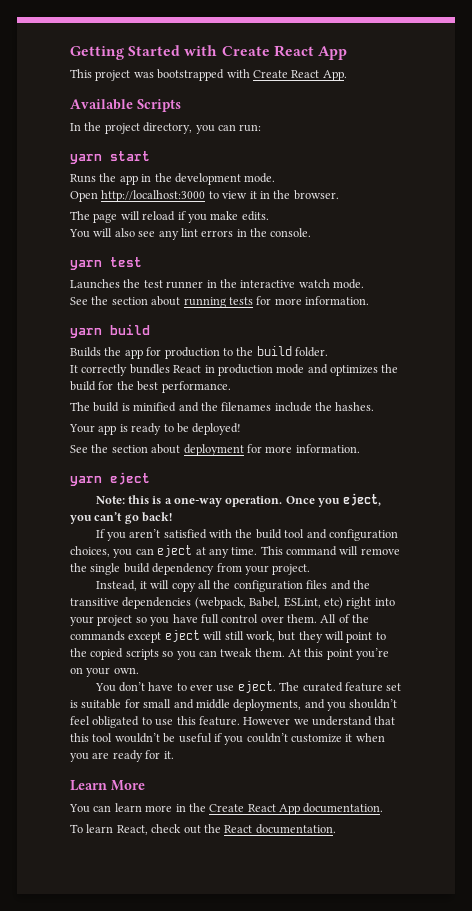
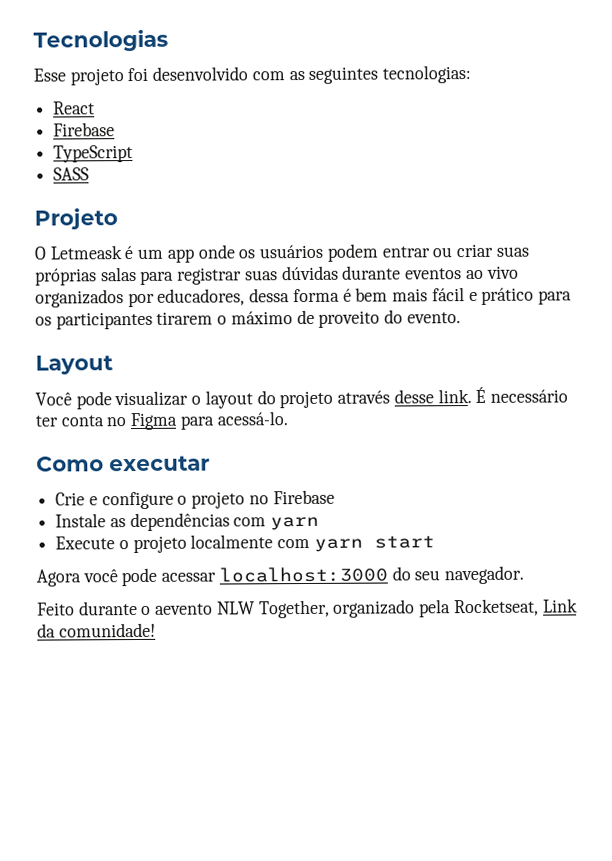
[70,45,347,60] [70,69,347,81] [70,99,181,112] [70,122,262,134] [70,151,150,164] [70,173,276,185] [70,190,339,202] [70,211,269,223] [69,228,312,240] [70,257,142,270] [70,279,364,289] [70,296,369,308] [70,324,150,338] [70,346,328,359] [70,364,399,376] [70,381,231,393] [70,402,375,412] [69,423,242,435] [70,444,360,456] [70,472,150,486] [95,493,381,507] [70,512,173,524] [95,529,398,541] [70,545,400,558] [70,563,311,575] [95,580,370,592] [70,597,395,609] [70,614,370,626] [70,630,386,643] [70,648,390,660] [70,667,139,677] [94,681,402,693] [70,699,398,711] [70,716,396,728] [70,733,385,745] [70,750,174,762] [70,780,145,791] [69,803,384,815] [70,824,336,835] Getting Started with Create React App // This project was bootstrapped with Create React App. // Available Scripts // In the project directory, you can run: // yarn start // Runs the app in the development mode. // Open http://localhost:3000 to view it in the browser. // The page will reload if you make edits. // You will also see any lint errors in the console. // yarn test // Launches the test runner in the interactive watch mode. // See the section about running tests for more information. // yarn build // Builds the app for production to the build folder. // It correctly bundles React in production mode and optimizes the build for the best performance. // The build is minified and the filenames include the hashes. // Your app is ready to be deployed! // See the section about deployment for more information. // yarn eject // Note: this is a one-way operation. Once you eject, you can’t go back! // If you aren’t satisfied with the build tool and configuration choices, you can eject at any time. This command will remove the single build dependency from your project. // Instead, it will copy all the configuration files and the transitive dependencies (webpack, Babel, ESLint, etc) right into your project so you have full control over them. All of the commands except eject will still work, but they will point to the copied scripts so you can tweak them. At this point you’re on your own. // You don’t have to ever use eject. The curated feature set is suitable for small and middle deployments, and you shouldn’t feel obligated to use this feature. However we understand that this tool wouldn’t be useful if you couldn’t customize it when you are ready for it. // Learn More // You can learn more in the Create React App documentation. // To learn React, check out the React documentation. -> [33,29,168,52] [33,65,472,86] [53,101,96,115] [53,122,116,137] [53,145,134,163] [53,167,90,181] [34,208,118,230] [34,243,529,263] [35,265,519,286] [35,287,572,308] [35,309,461,330] [35,355,113,375] [35,386,568,410] [35,411,288,431] [36,455,210,472] [55,489,335,510] [55,512,320,532] [55,534,435,554] [36,565,525,587] [37,598,578,619] [37,622,156,638] Tecnologias // Esse projeto foi desenvolvido com as seguintes tecnologias: // React // Firebase // TypeScript // SASS // Projeto // O Letmeask é um app onde os usuários podem entrar ou criar suas próprias salas para registrar suas dúvidas durante eventos ao vivo organizados por educadores, dessa forma é bem mais fácil e prático para os participantes tirarem o máximo de proveito do evento. // Layout // Você pode visualizar o layout do projeto através desse link. É necessário ter conta no Figma para acessá-lo. // Como executar // Crie e configure o projeto no Firebase // Instale as dependências com yarn // Execute o projeto localmente com yarn start // Agora você pode acessar localhost:3000 do seu navegador. // Feito durante o aevento NLW Together, organizado pela Rocketseat, Link da comunidade!

